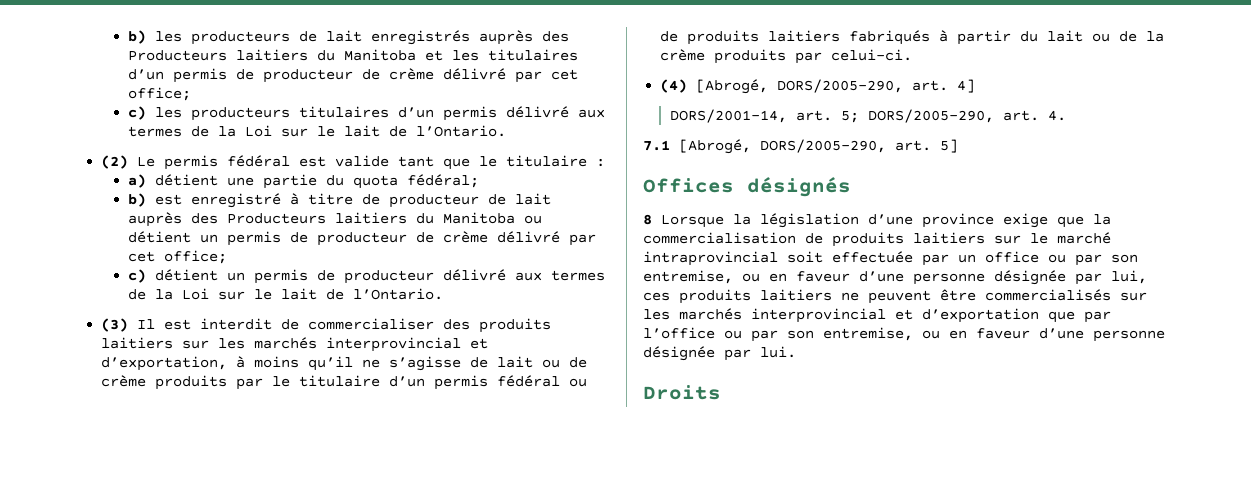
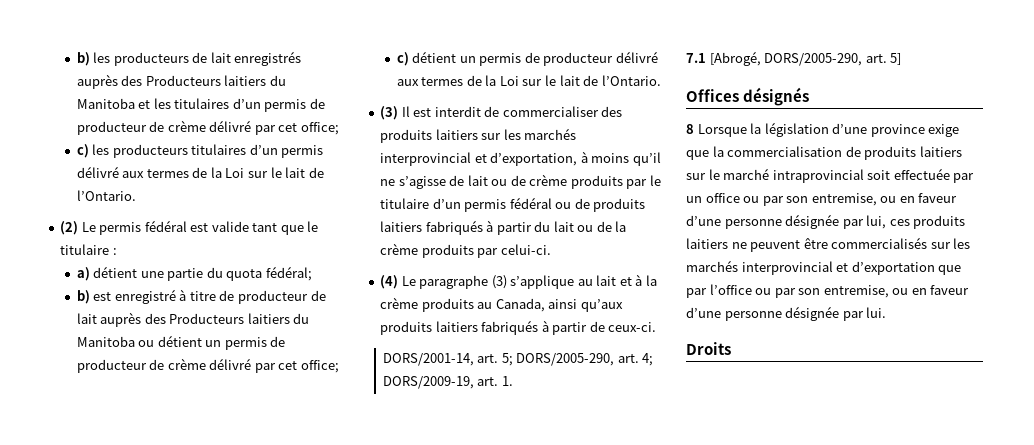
[696,79,976,94] [Abrogé, DORS/2005-290, art. 4] -> [401,274,657,289] [380,297,623,312] [380,320,657,335] Le paragraphe (3) s’applique au lait et à la crème produits au Canada, ainsi qu’aux produits laitiers fabriqués à partir de ceux-ci.
[1047,110,1066,121] 4. -> [642,353,654,366] [382,376,513,389] 4; DORS/2009-19, art. 1.

